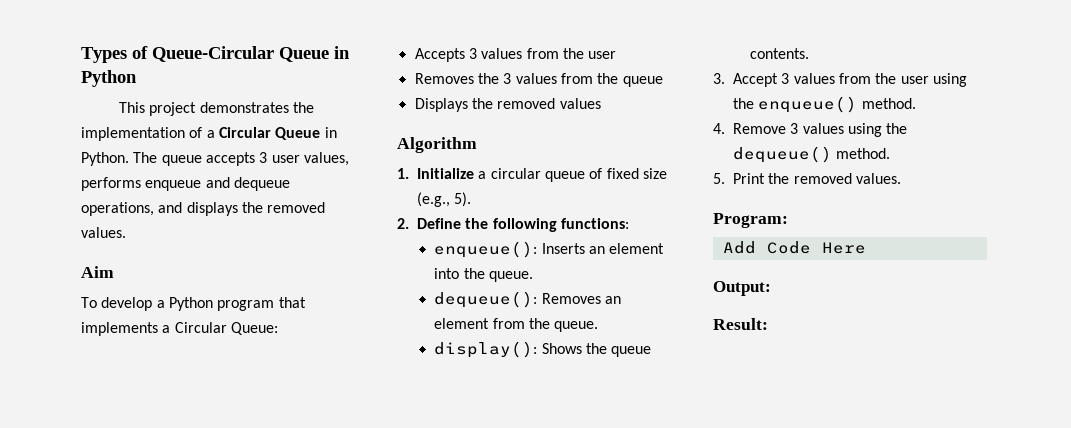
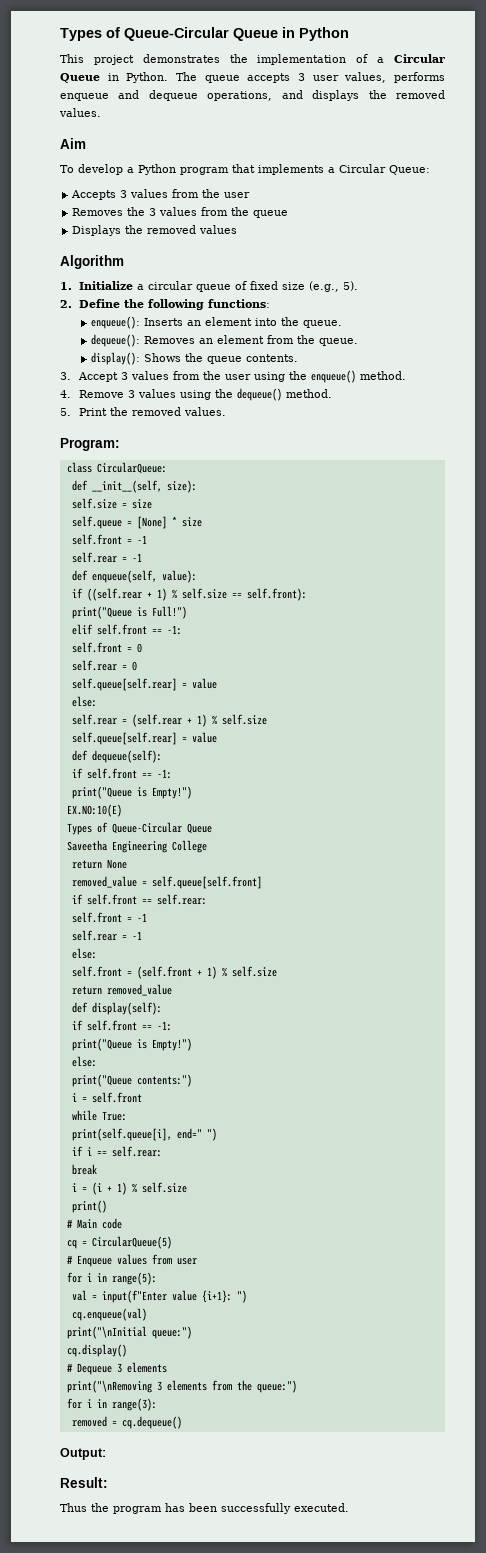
[722,241,866,254] [713,281,771,296] [713,318,768,330] Add Code Here // Output: // Result: -> [66,462,167,474] [71,480,197,493] [71,498,152,509] [71,516,202,529] [71,534,147,545] [71,552,142,563] [71,570,197,583] [71,588,307,601] [71,606,187,619] [71,624,182,635] [71,642,142,653] [71,660,137,671] [71,678,217,691] [71,696,97,707] [71,714,267,727] [71,732,217,745] [71,750,162,763] [71,768,172,779] [71,786,192,799] [66,804,122,817] [66,822,212,835] [66,840,207,853] [71,859,127,869] [71,876,262,889] [71,894,207,905] [71,912,147,923] [71,930,142,941] [71,948,97,959] [71,966,277,979] [71,984,172,996] [71,1002,162,1015] [71,1020,172,1031] [71,1038,192,1051] [71,1056,97,1067] [71,1074,192,1087] [71,1092,142,1103] [71,1110,127,1121] [71,1128,217,1141] [71,1146,162,1157] [71,1164,97,1175] [71,1182,187,1195] [71,1200,107,1213] [66,1218,122,1229] [66,1236,172,1249] [66,1254,197,1267] [66,1272,157,1285] [71,1290,247,1303] [71,1308,147,1321] [66,1326,192,1339] [66,1344,127,1357] [66,1362,167,1375] [66,1380,297,1393] [66,1398,157,1411] [71,1416,182,1429] [60,1448,106,1460] [60,1477,108,1488] [60,1503,349,1514] class CircularQueue: // def __init__(self, size): // self.size = size // self.queue = [None] * size // self.front = -1 // self.rear = -1 // def enqueue(self, value): // if ((self.rear + 1) % self.size == self.front): // print("Queue is Full!") // elif self.front == -1: // self.front = 0 // self.rear = 0 // self.queue[self.rear] = value // else: // self.rear = (self.rear + 1) % self.size // self.queue[self.rear] = value // def dequeue(self): // if self.front == -1: // print("Queue is Empty!") // EX.NO:10(E) // Types of Queue-Circular Queue // Saveetha Engineering College // return None // removed_value = self.queue[self.front] // if self.front == self.rear: // self.front = -1 // self.rear = -1 // else: // self.front = (self.front + 1) % self.size // return removed_value // def display(self): // if self.front == -1: // print("Queue is Empty!") // else: // print("Queue contents:") // i = self.front // while True: // print(self.queue[i], end=" ") // if i == self.rear: // break // i = (i + 1) % self.size // print() // # Main code // cq = CircularQueue(5) // # Enqueue values from user // for i in range(5): // val = input(f"Enter value {i+1}: ") // cq.enqueue(val) // print("\nInitial queue:") // cq.display() // # Dequeue 3 elements // print("\nRemoving 3 elements from the queue:") // for i in range(3): // removed = cq.dequeue() // Output: // Result: // Thus the program has been successfully executed.

